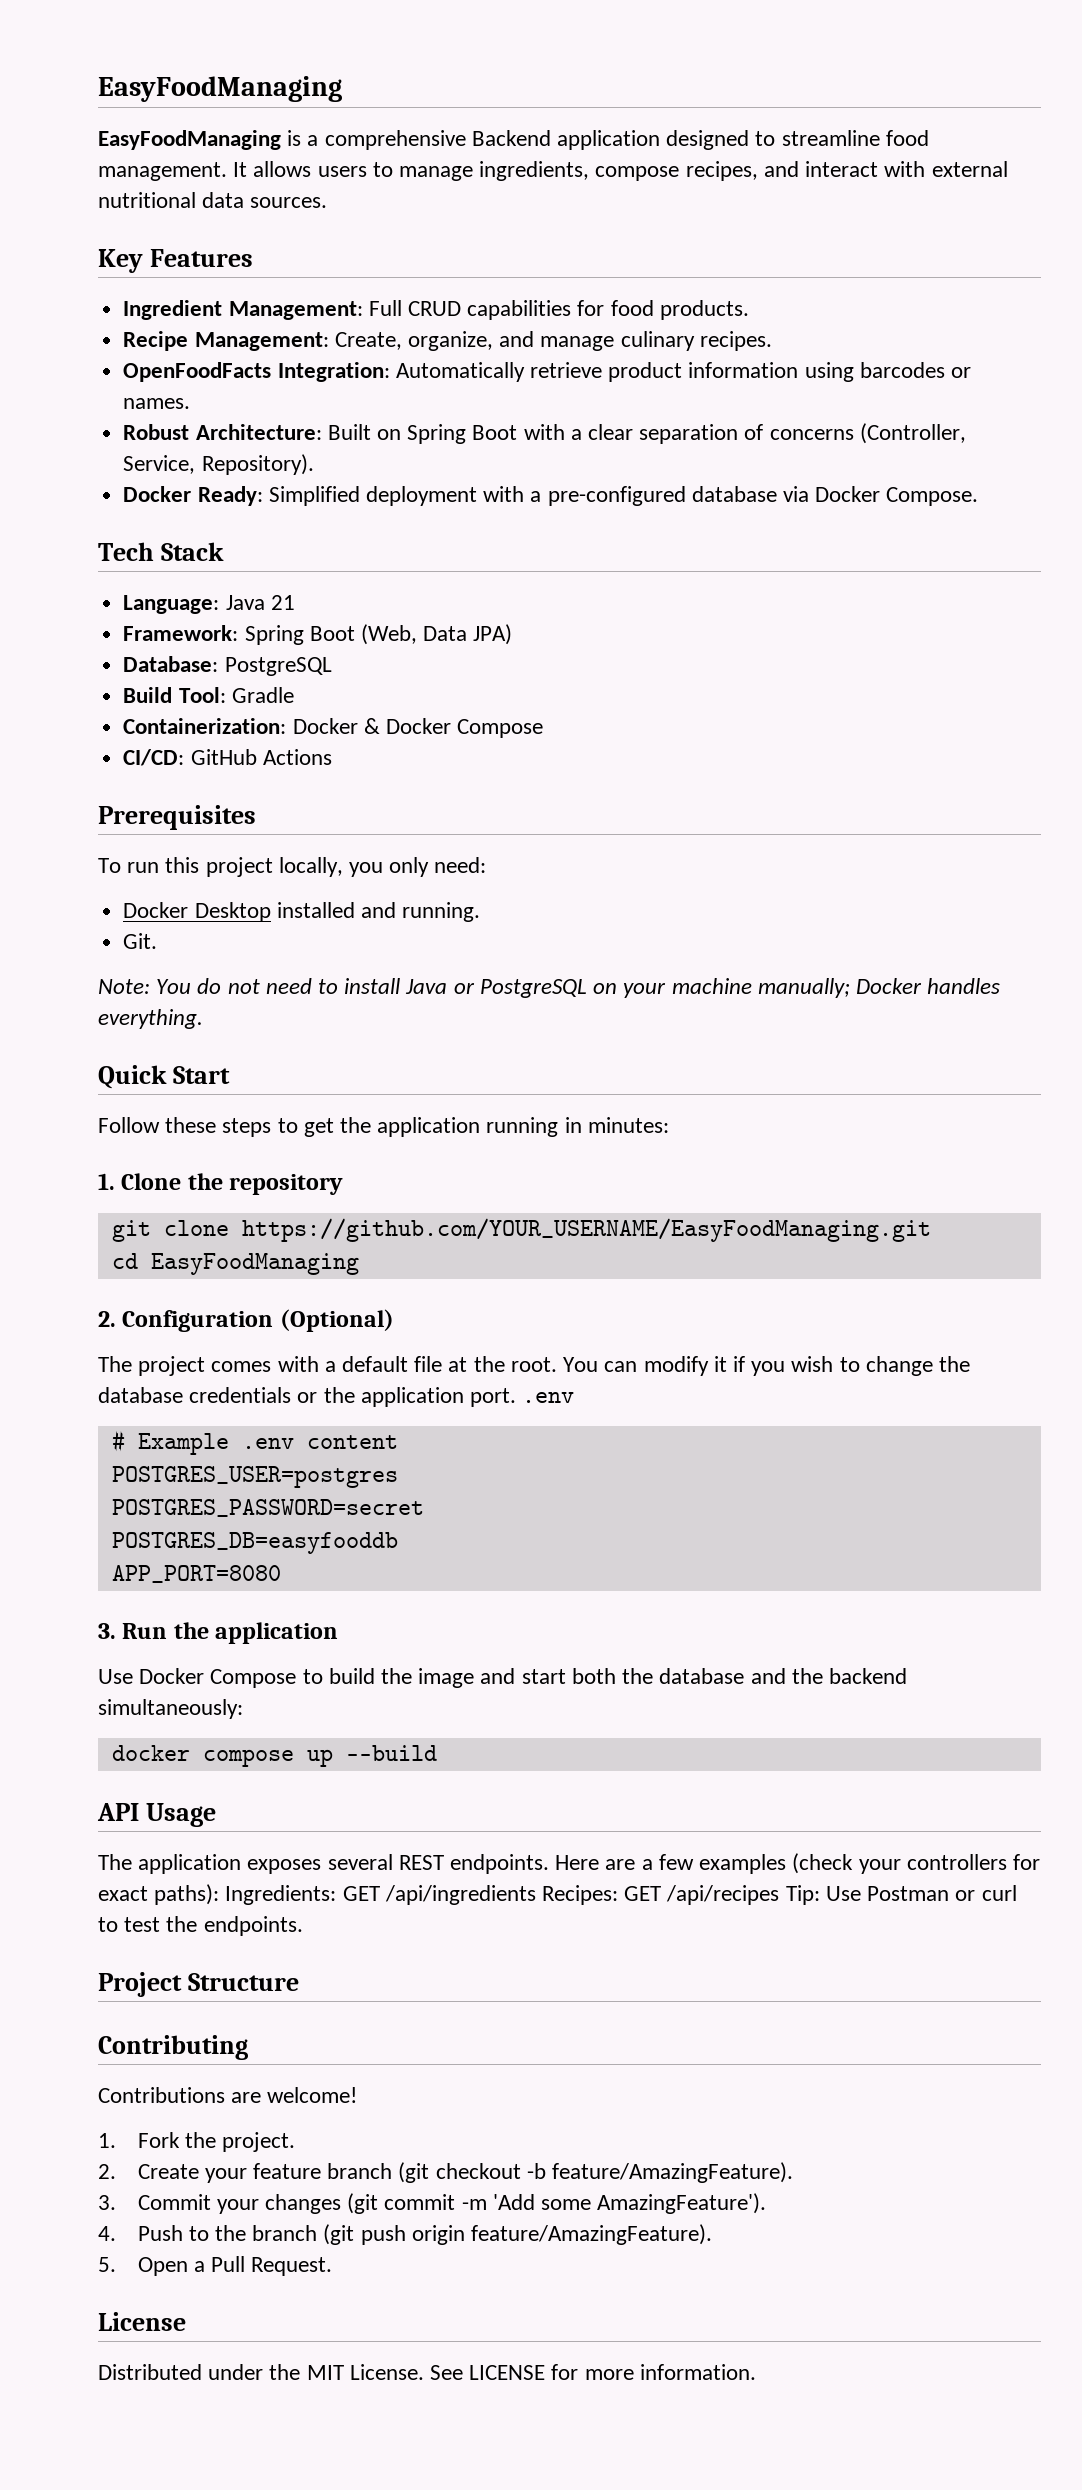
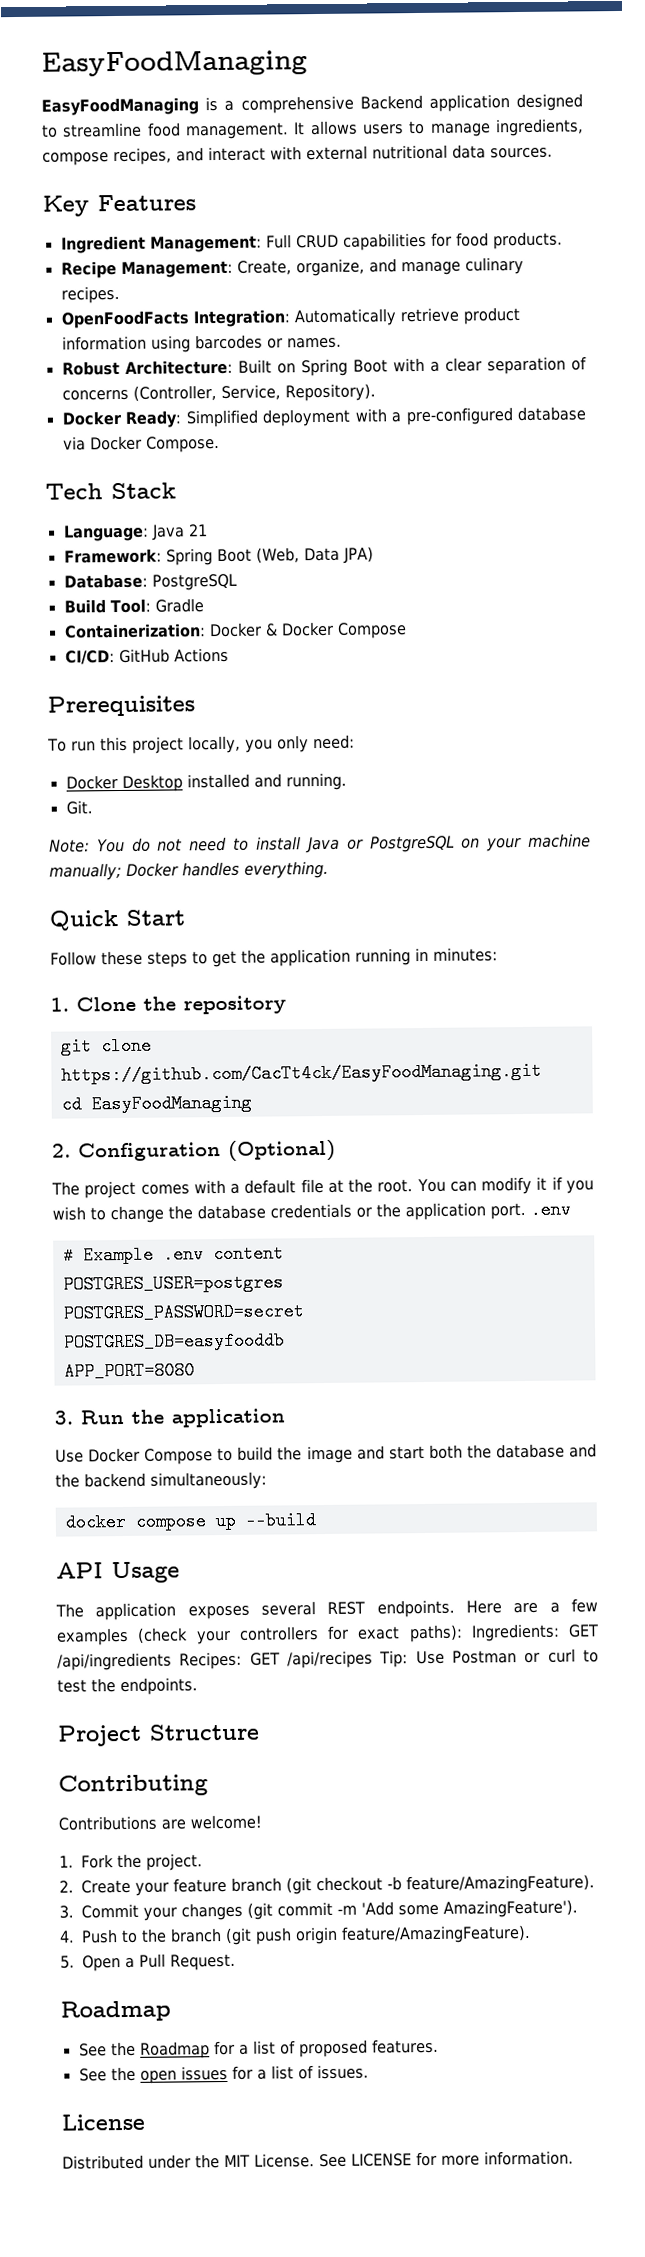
[241,1218,931,1242] https://github.com/YOUR_USERNAME/EasyFoodManaging.git -> [60,1061,542,1085] https://github.com/CacTt4ck/EasyFoodManaging.git
(333, 2266) none -> [60,2000,171,2022] [78,2038,439,2059] [78,2064,369,2084] // Roadmap // See the Roadmap for a list of proposed features. // See the open issues for a list of issues.

